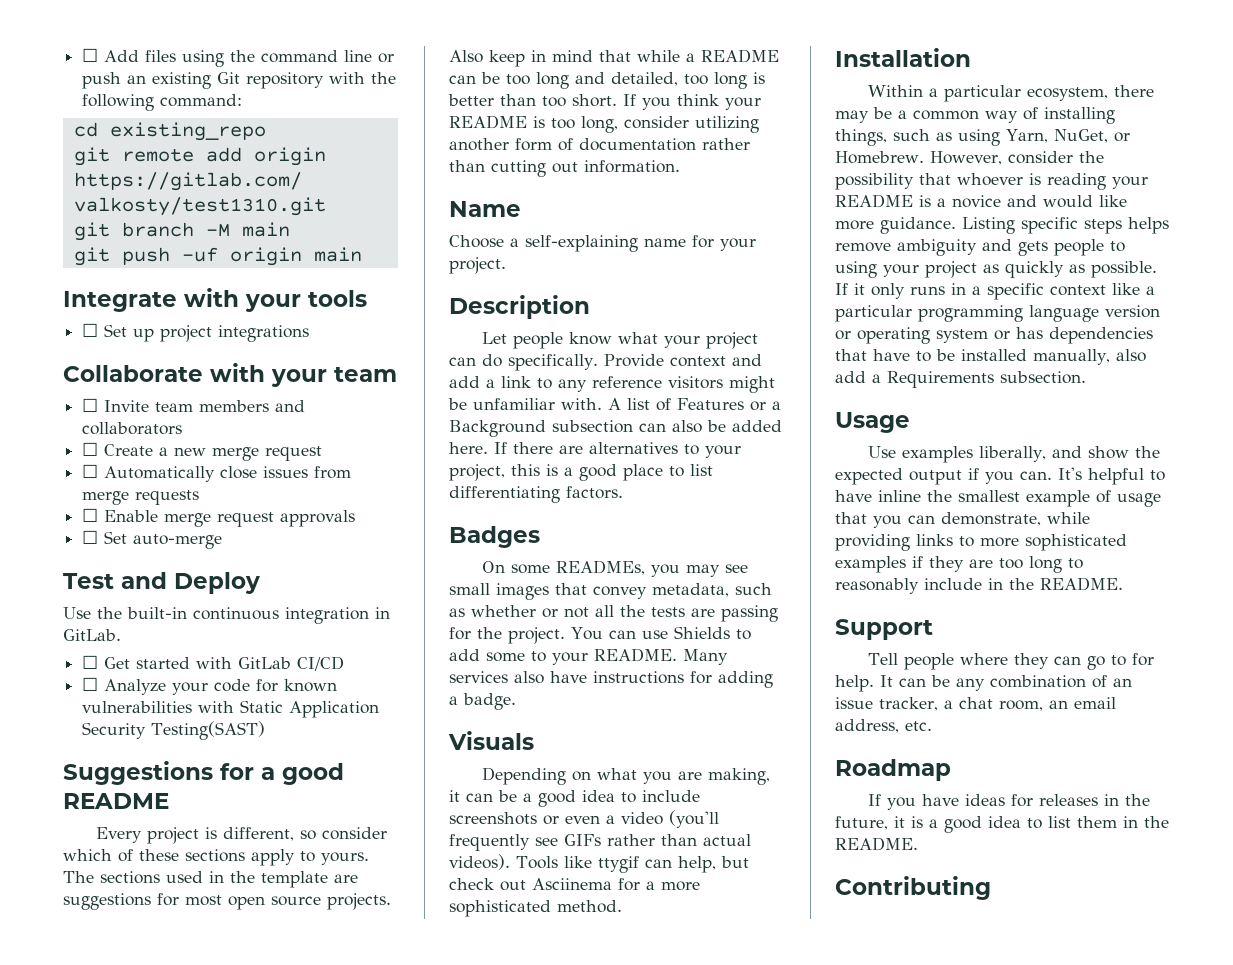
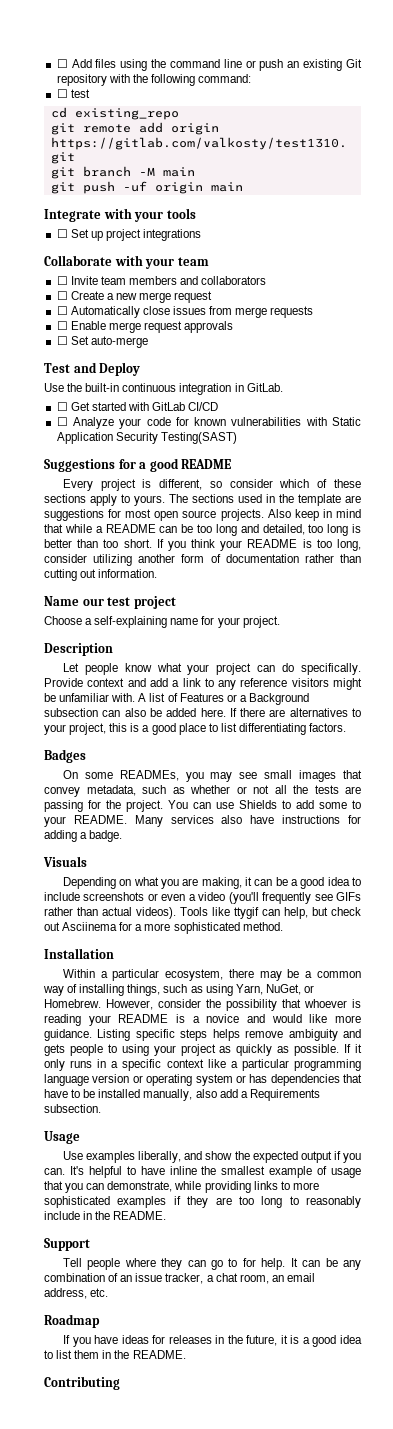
(243, 100) none -> [56,89,90,98] // ☐ test
(521, 209) none -> [82,596,176,609] our test project

